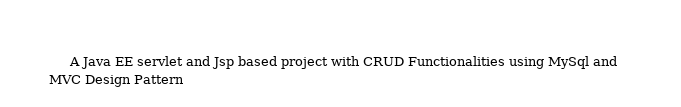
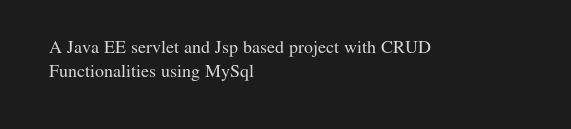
[593,56,618,66] [49,75,184,87] and MVC Design Pattern -> (254, 72) none

